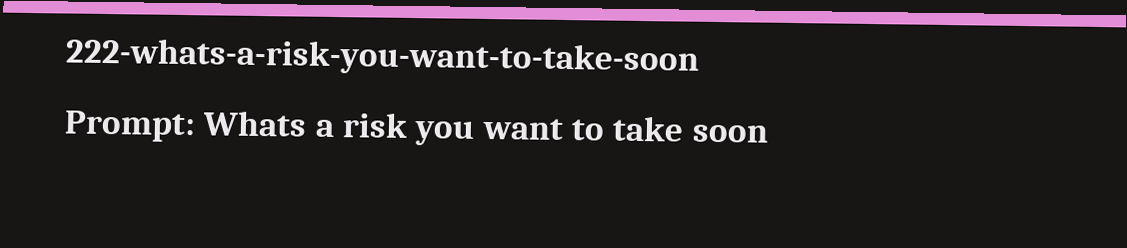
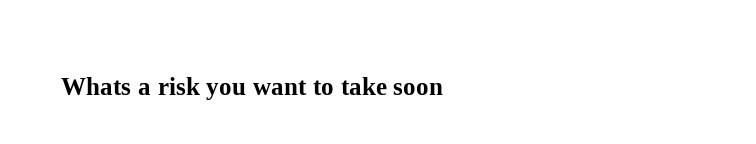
[65,37,700,78] [64,110,196,143] 222-whats-a-risk-you-want-to-take-soon // Prompt: -> (61, 86) none

